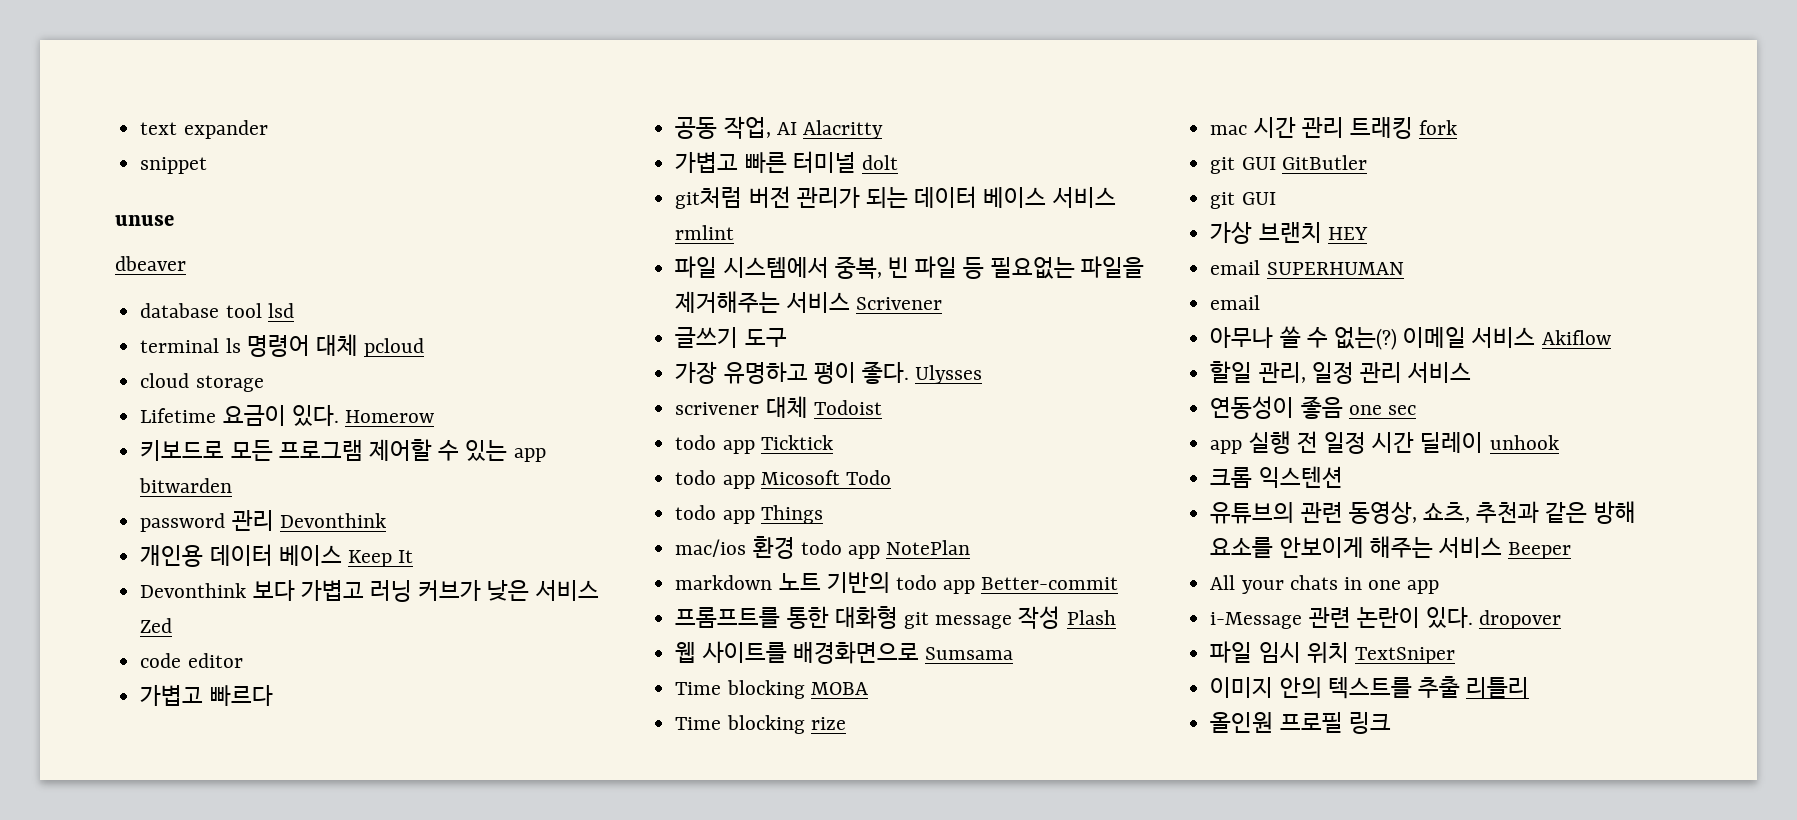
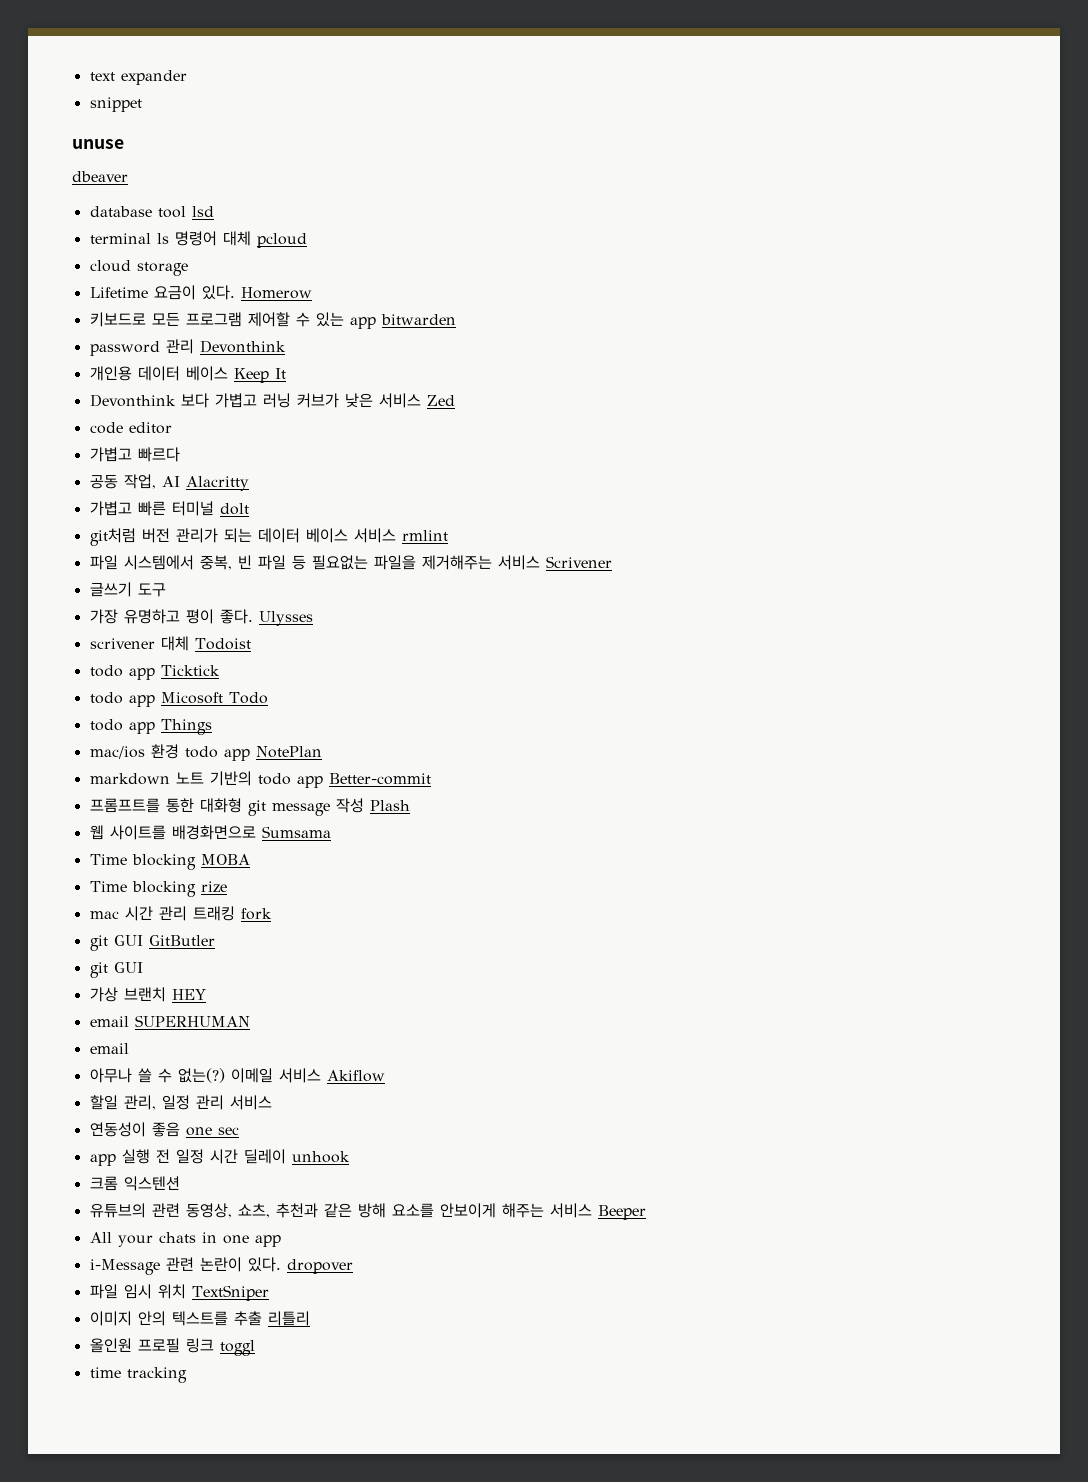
(1391, 723) none -> [219,1340,255,1356] [89,1367,187,1383] toggl // time tracking

